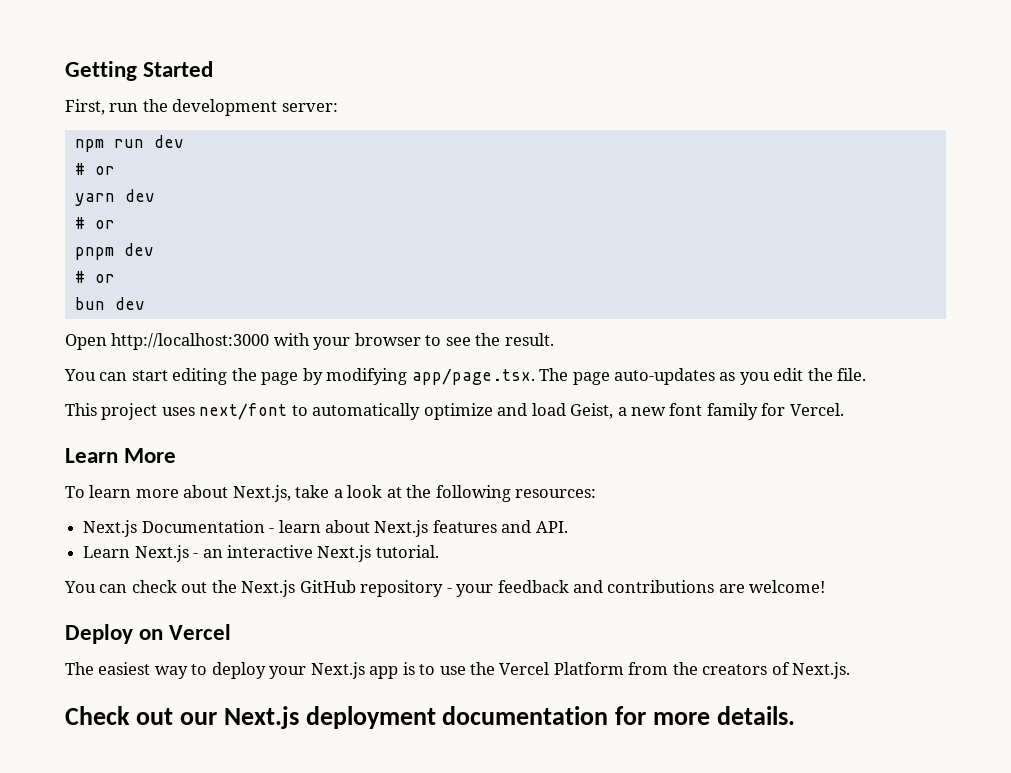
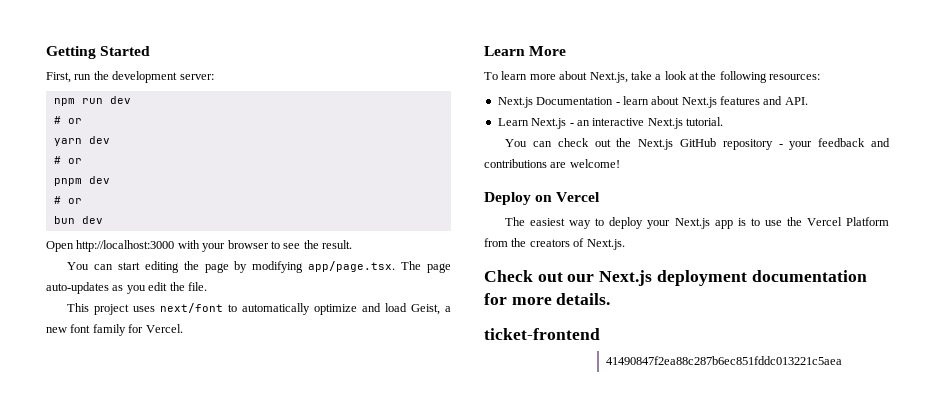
(796, 715) none -> [484,328,600,340] [605,356,842,365] // ticket-frontend // 41490847f2ea88c287b6ec851fddc013221c5aea

